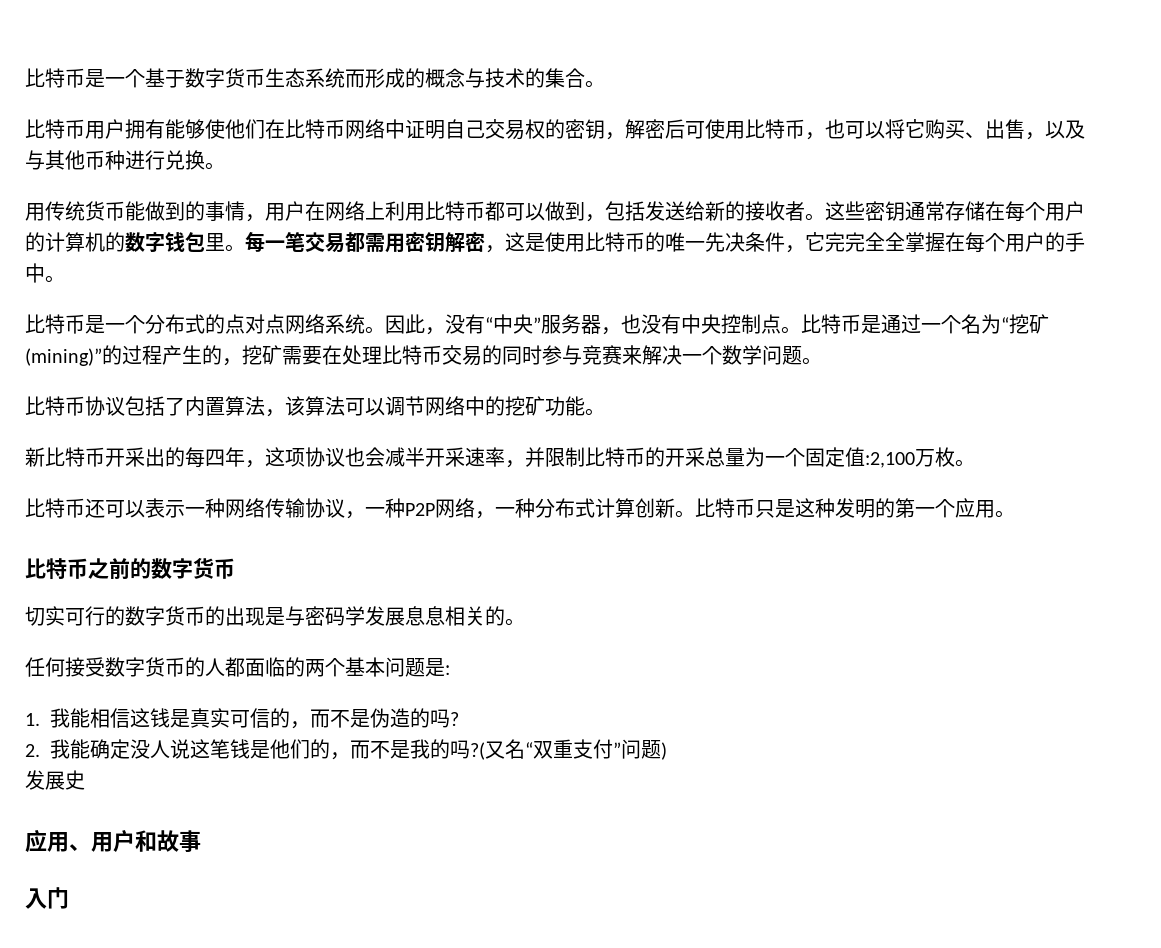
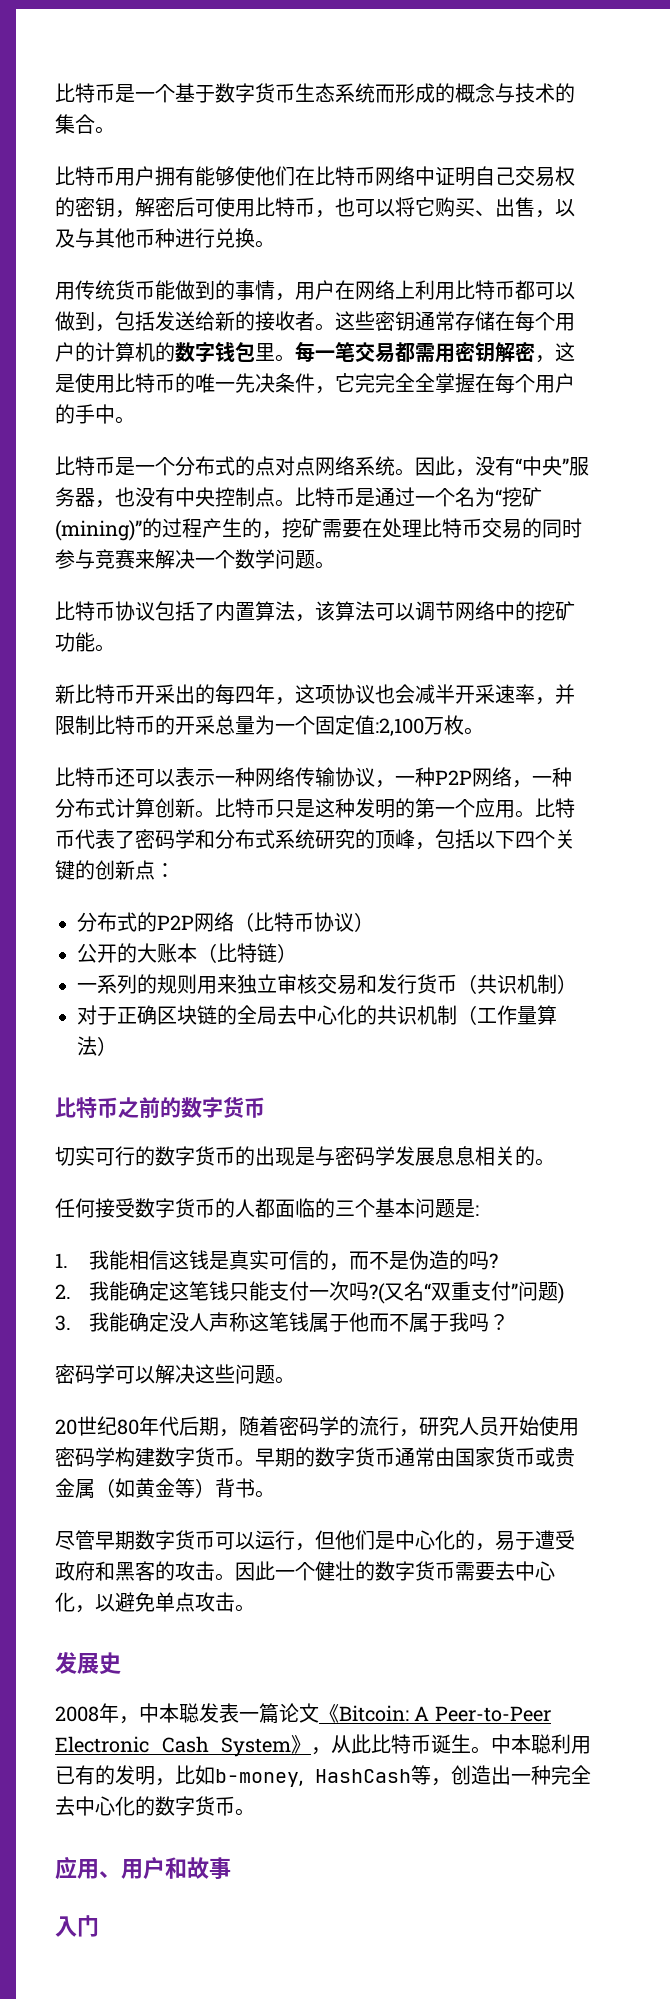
(1015, 514) none -> [535,798,575,818] [55,829,575,850] [55,860,175,880] [77,912,374,932] [77,943,297,963] [77,974,577,995] [77,1005,557,1025] [77,1036,117,1056] 比特币代表了密码学和分布式系统研究的顶峰，包括以下四个关键的创新点： // 分布式的P2P网络（比特币协议） // 公开的大账本（比特链） // 一系列的规则用来独立审核交易和发行货币（共识机制） // 对于正确区块链的全局去中心化的共识机制（工作量算法）
[305,659,325,677] 两 -> [335,1200,355,1216] 三
[130,739,450,760] 没人说这笔钱是他们的，而不是我的 -> [168,1281,349,1301] 这笔钱只能支付一次
[25,770,85,790] 发展史 -> [55,1312,509,1333] [55,1364,295,1384] [55,1416,579,1437] [55,1447,575,1467] [55,1478,275,1499] [55,1530,575,1551] [55,1561,555,1581] [55,1592,255,1613] [55,1652,121,1674] [55,1703,551,1724] [55,1734,591,1757] [55,1765,591,1787] [55,1796,255,1816] 3.我能确定没人声称这笔钱属于他而不属于我吗？ // 密码学可以解决这些问题。 // 20世纪80年代后期，随着密码学的流行，研究人员开始使用密码学构建数字货币。早期的数字货币通常由国家货币或贵金属（如黄金等）背书。 // 尽管早期数字货币可以运行，但他们是中心化的，易于遭受政府和黑客的攻击。因此一个健壮的数字货币需要去中心化，以避免单点攻击。 // 发展史 // 2008年，中本聪发表一篇论文《Bitcoin: A Peer-to-Peer Electronic Cash System》，从此比特币诞生。中本聪利用已有的发明，比如b-money, HashCash等，创造出一种完全去中心化的数字货币。

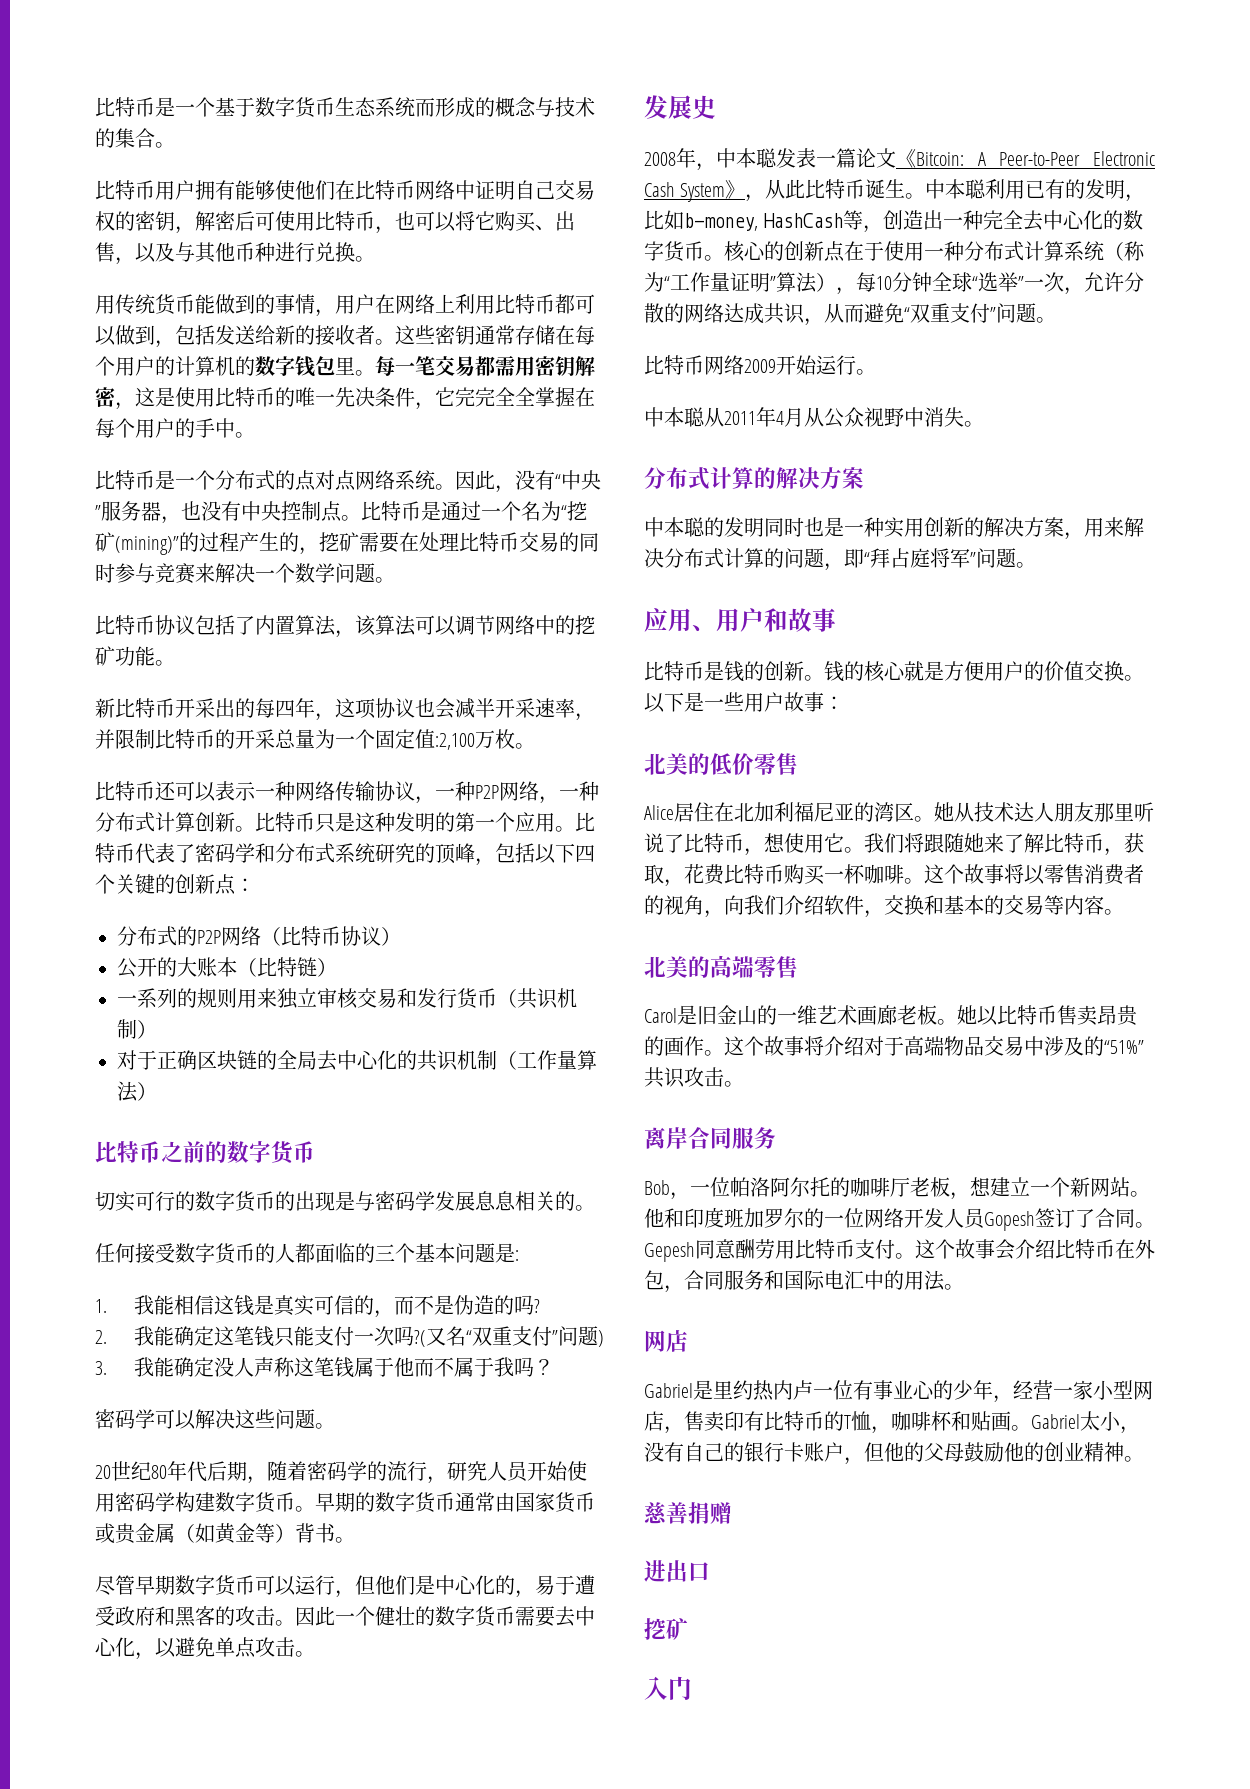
[55,1856,231,1880] // 应用、用户和故事 -> [724,241,1145,262] [644,272,1144,295] [644,303,1056,326] [644,355,876,375] [644,407,984,428] [644,467,864,490] [644,517,1144,540] [644,548,1036,571] [644,608,836,632] [644,661,1144,682] [644,692,844,713] [644,752,798,775] [644,802,1154,822] [644,833,1144,856] [644,864,1144,887] [644,895,1124,918] [644,955,798,978] [644,1005,1139,1026] [644,1036,1144,1056] [644,1067,744,1088] [644,1127,776,1149] [644,1177,1150,1200] [644,1207,1155,1231] [644,1239,1155,1262] [644,1270,964,1293] [644,1330,688,1352] [644,1380,1153,1403] [644,1411,1140,1434] [644,1442,1144,1465] [644,1502,732,1524] [644,1560,710,1582] [644,1618,688,1640] 核心的创新点在于使用一种分布式计算系统（称为“工作量证明”算法），每10分钟全球“选举”一次，允许分散的网络达成共识，从而避免“双重支付”问题。 // 比特币网络2009开始运行。 // 中本聪从2011年4月从公众视野中消失。 // 分布式计算的解决方案 // 中本聪的发明同时也是一种实用创新的解决方案，用来解决分布式计算的问题，即“拜占庭将军”问题。 // 应用、用户和故事 // 比特币是钱的创新。钱的核心就是方便用户的价值交换。以下是一些用户故事： // 北美的低价零售 // Alice居住在北加利福尼亚的湾区。她从技术达人朋友那里听说了比特币，想使用它。我们将跟随她来了解比特币，获取，花费比特币购买一杯咖啡。这个故事将以零售消费者的视角，向我们介绍软件，交换和基本的交易等内容。 // 北美的高端零售 // Carol是旧金山的一维艺术画廊老板。她以比特币售卖昂贵的画作。这个故事将介绍对于高端物品交易中涉及的“51%”共识攻击。 // 离岸合同服务 // Bob，一位帕洛阿尔托的咖啡厅老板，想建立一个新网站。他和印度班加罗尔的一位网络开发人员Gopesh签订了合同。Gepesh同意酬劳用比特币支付。这个故事会介绍比特币在外包，合同服务和国际电汇中的用法。 // 网店 // Gabriel是里约热内卢一位有事业心的少年，经营一家小型网店，售卖印有比特币的T恤，咖啡杯和贴画。Gabriel太小，没有自己的银行卡账户，但他的父母鼓励他的创业精神。 // 慈善捐赠 // 进出口 // 挖矿

